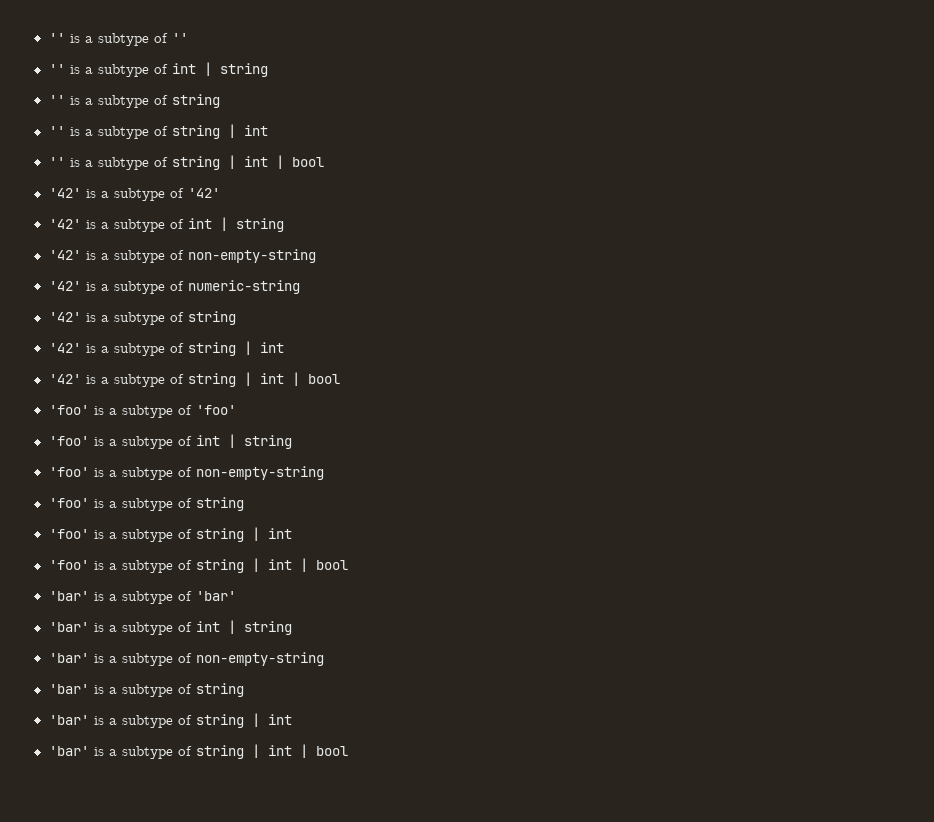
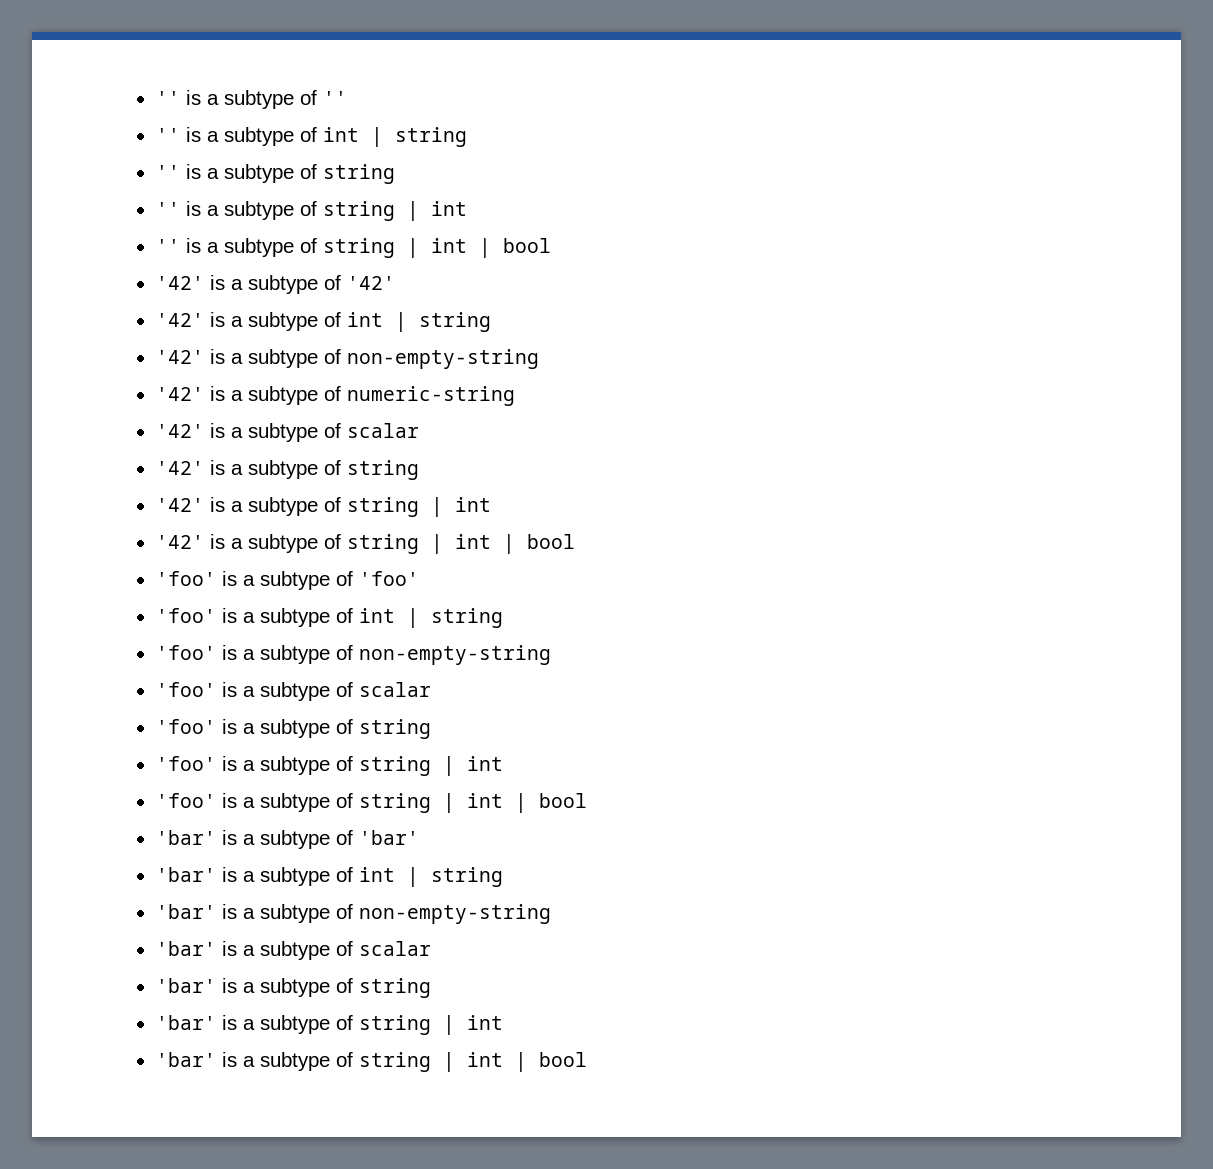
(300, 287) none -> [155,423,419,442] // '42' is a subtype of scalar
(324, 473) none -> [155,682,431,701] // 'foo' is a subtype of scalar
(324, 659) none -> [155,941,431,960] // 'bar' is a subtype of scalar

